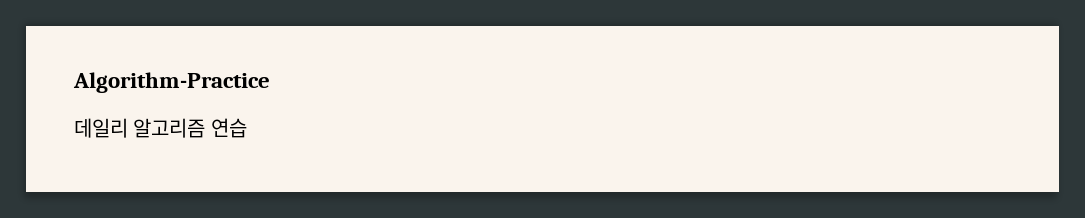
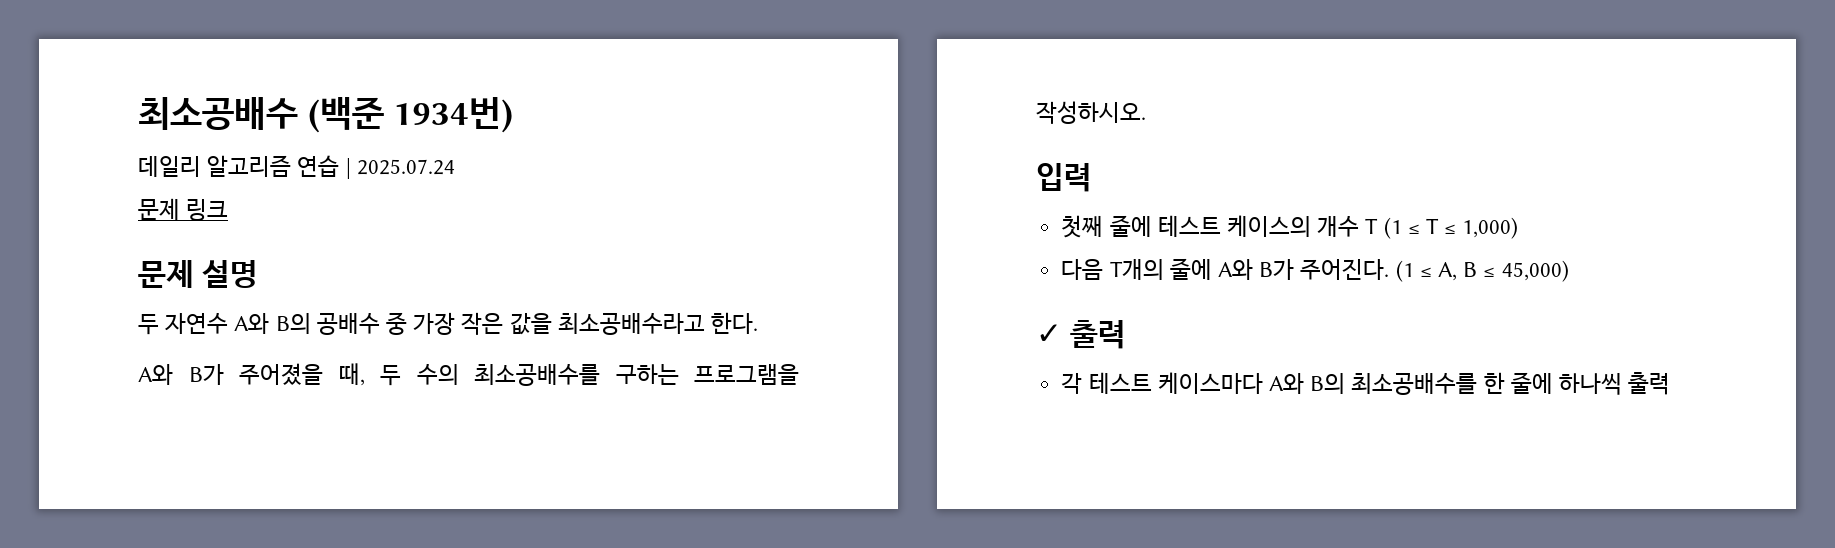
[73,72,270,93] Algorithm-Practice -> [138,97,514,133] 최소공배수 (백준 1934번)
(247, 128) none -> [345,158,455,179] [138,198,229,221] [138,260,259,288] [138,312,759,335] [138,363,799,386] [1036,101,1146,124] [1036,163,1092,192] [1061,215,1519,239] [1061,258,1569,282] [1036,320,1127,349] [1061,372,1671,395] | 2025.07.24 // 문제 링크 // 문제 설명 // 두 자연수 A와 B의 공배수 중 가장 작은 값을 최소공배수라고 한다. // A와 B가 주어졌을 때, 두 수의 최소공배수를 구하는 프로그램을 작성하시오. // 입력 // 첫째 줄에 테스트 케이스의 개수 T (1 ≤ T ≤ 1,000) // 다음 T개의 줄에 A와 B가 주어진다. (1 ≤ A, B ≤ 45,000) // ✓ 출력 // 각 테스트 케이스마다 A와 B의 최소공배수를 한 줄에 하나씩 출력

